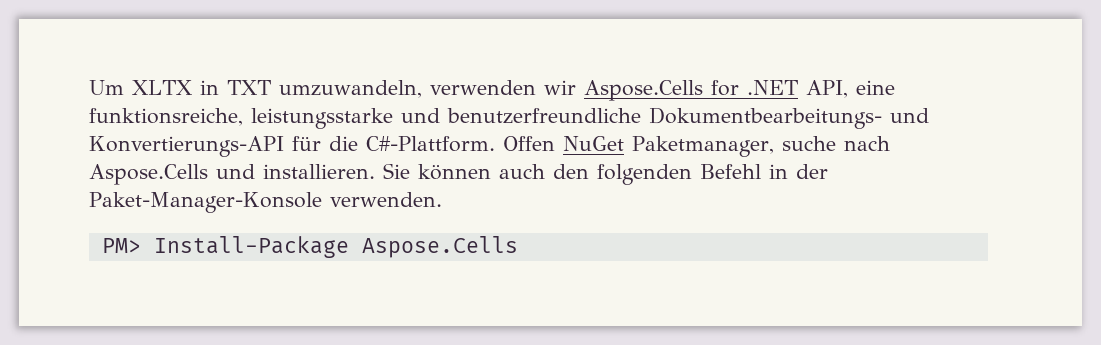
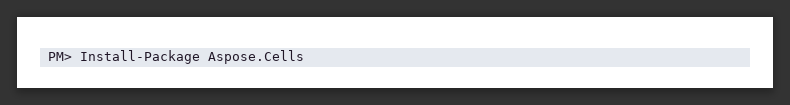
[89,80,895,101] [89,107,929,129] [89,136,890,157] [89,163,828,185] [89,192,442,213] Um XLTX in TXT umzuwandeln, verwenden wir Aspose.Cells for .NET API, eine funktionsreiche, leistungsstarke und benutzerfreundliche Dokumentbearbeitungs- und Konvertierungs-API für die C#-Plattform. Offen NuGet Paketmanager, suche nach Aspose.Cells und installieren. Sie können auch den folgenden Befehl in der Paket-Manager-Konsole verwenden. // -> (47, 56) none

